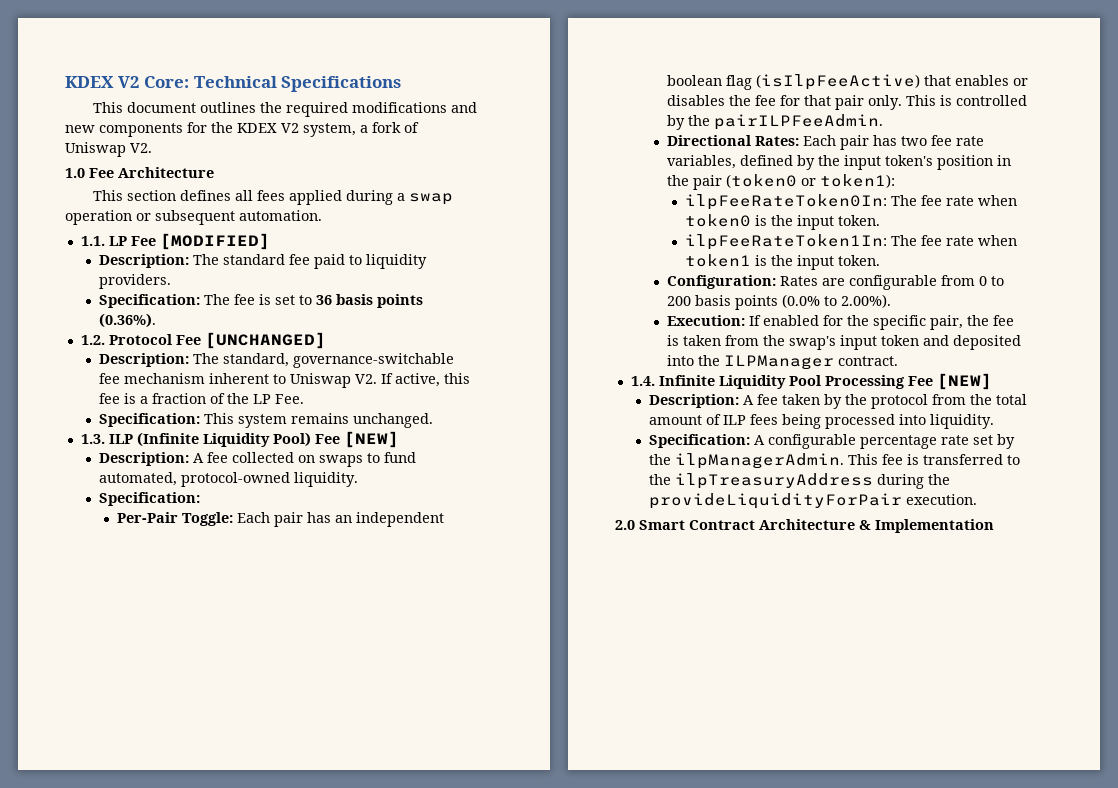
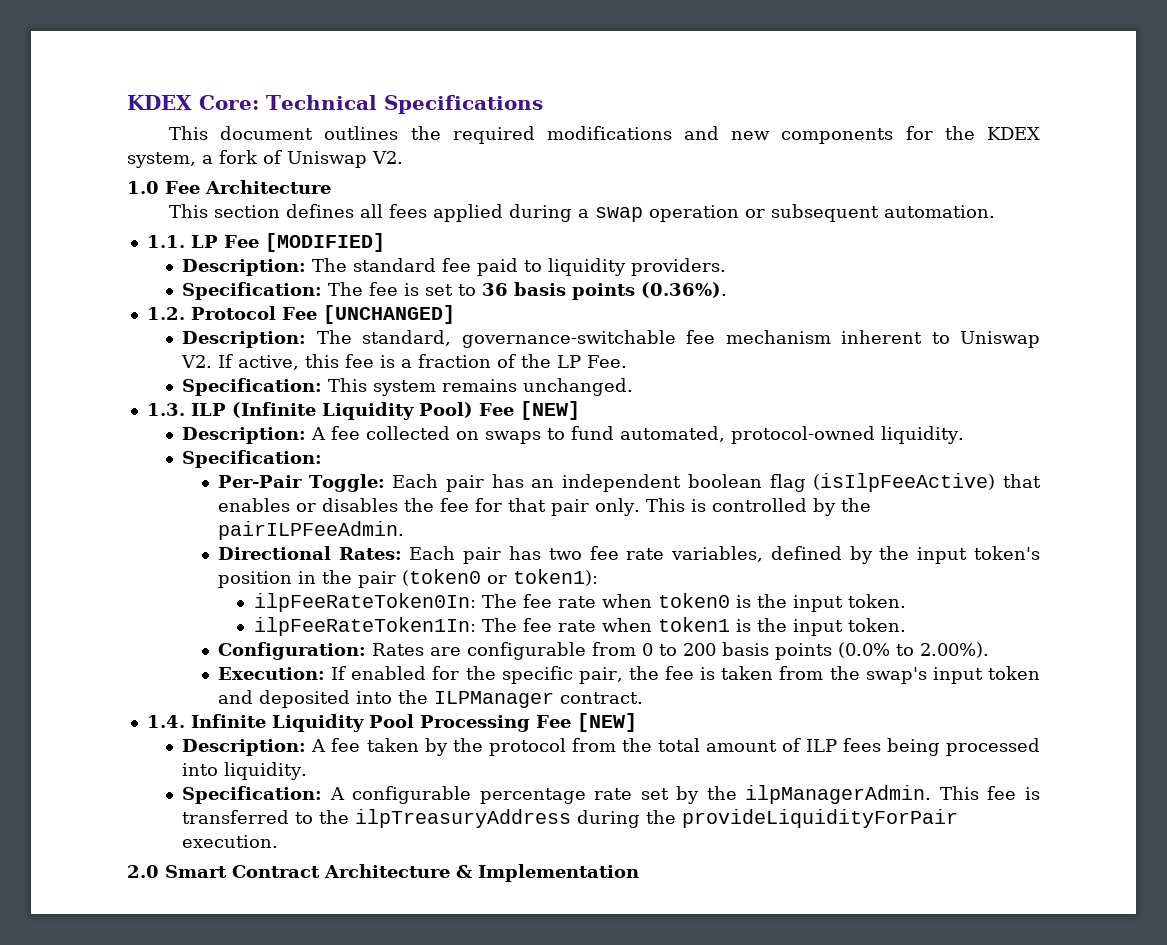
[65,76,140,88] KDEX V2 -> [127,95,192,110] KDEX
[281,123,299,133] V2 -> (1040, 133) none

